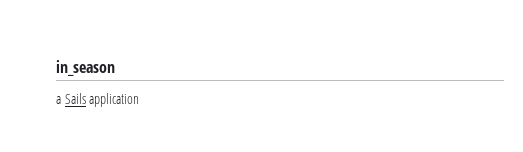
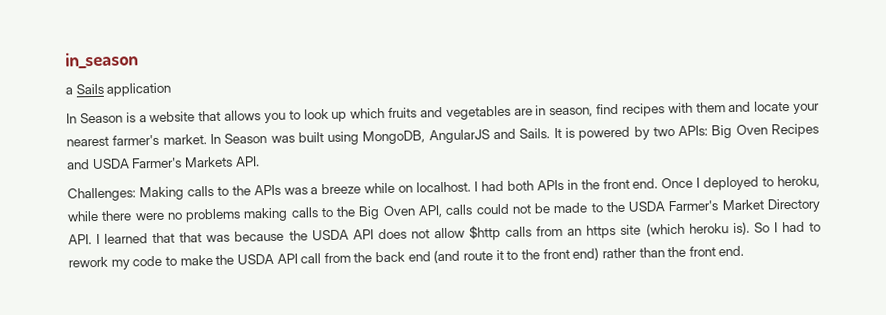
(140, 100) none -> [66,100,821,124] [66,123,819,147] [66,156,260,170] [67,175,820,202] [67,198,820,223] [68,221,822,245] [68,245,745,270] // In Season is a website that allows you to look up which fruits and vegetables are in season, find recipes with them and locate your nearest farmer's market. In Season was built using MongoDB, AngularJS and Sails. It is powered by two APIs: Big Oven Recipes and USDA Farmer's Markets API. // Challenges: Making calls to the APIs was a breeze while on localhost. I had both APIs in the front end. Once I deployed to heroku, while there were no problems making calls to the Big Oven API, calls could not be made to the USDA Farmer's Market Directory API. I learned that that was because the USDA API does not allow $http calls from an https site (which heroku is). So I had to rework my code to make the USDA API call from the back end (and route it to the front end) rather than the front end.

